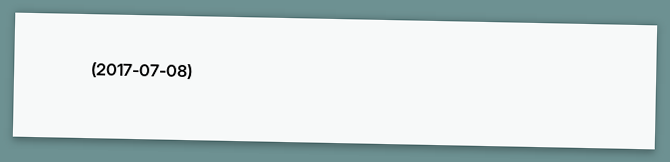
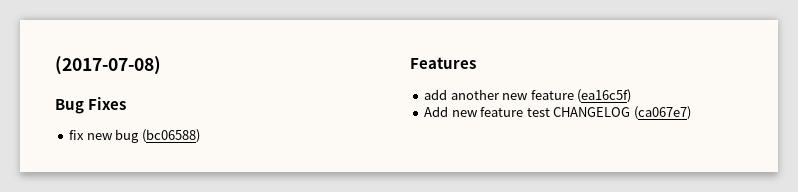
(193, 71) none -> [55,97,127,114] [69,129,200,143] [410,57,476,69] [424,89,632,103] [424,106,691,120] // Bug Fixes // fix new bug (bc06588) // Features // add another new feature (ea16c5f) // Add new feature test CHANGELOG (ca067e7)

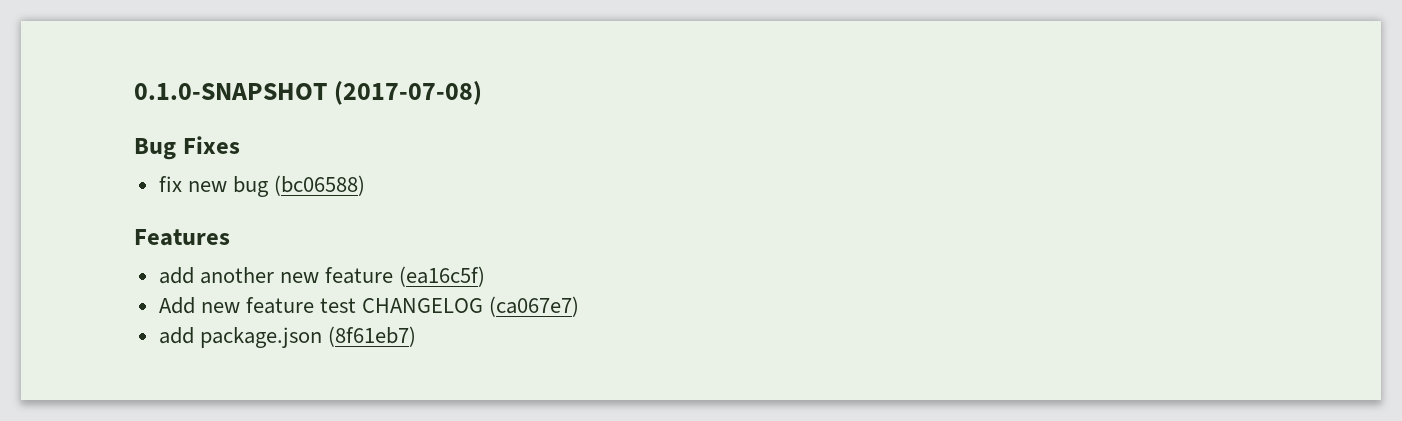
(55, 65) none -> [134,83,327,100] 0.1.0-SNAPSHOT
(691, 113) none -> [158,326,416,348] // add package.json (8f61eb7)

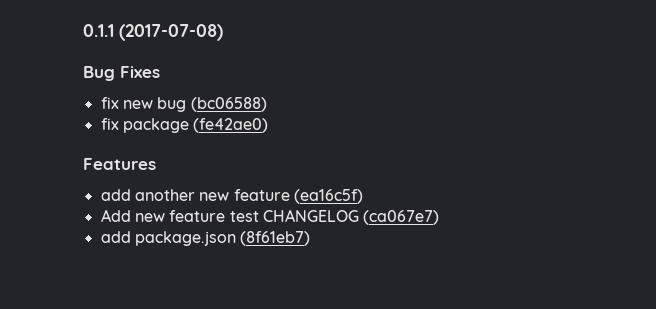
[134,83,327,100] 0.1.0-SNAPSHOT -> [83,24,114,37] 0.1.1
(365, 185) none -> [100,118,269,133] // fix package (fe42ae0)

